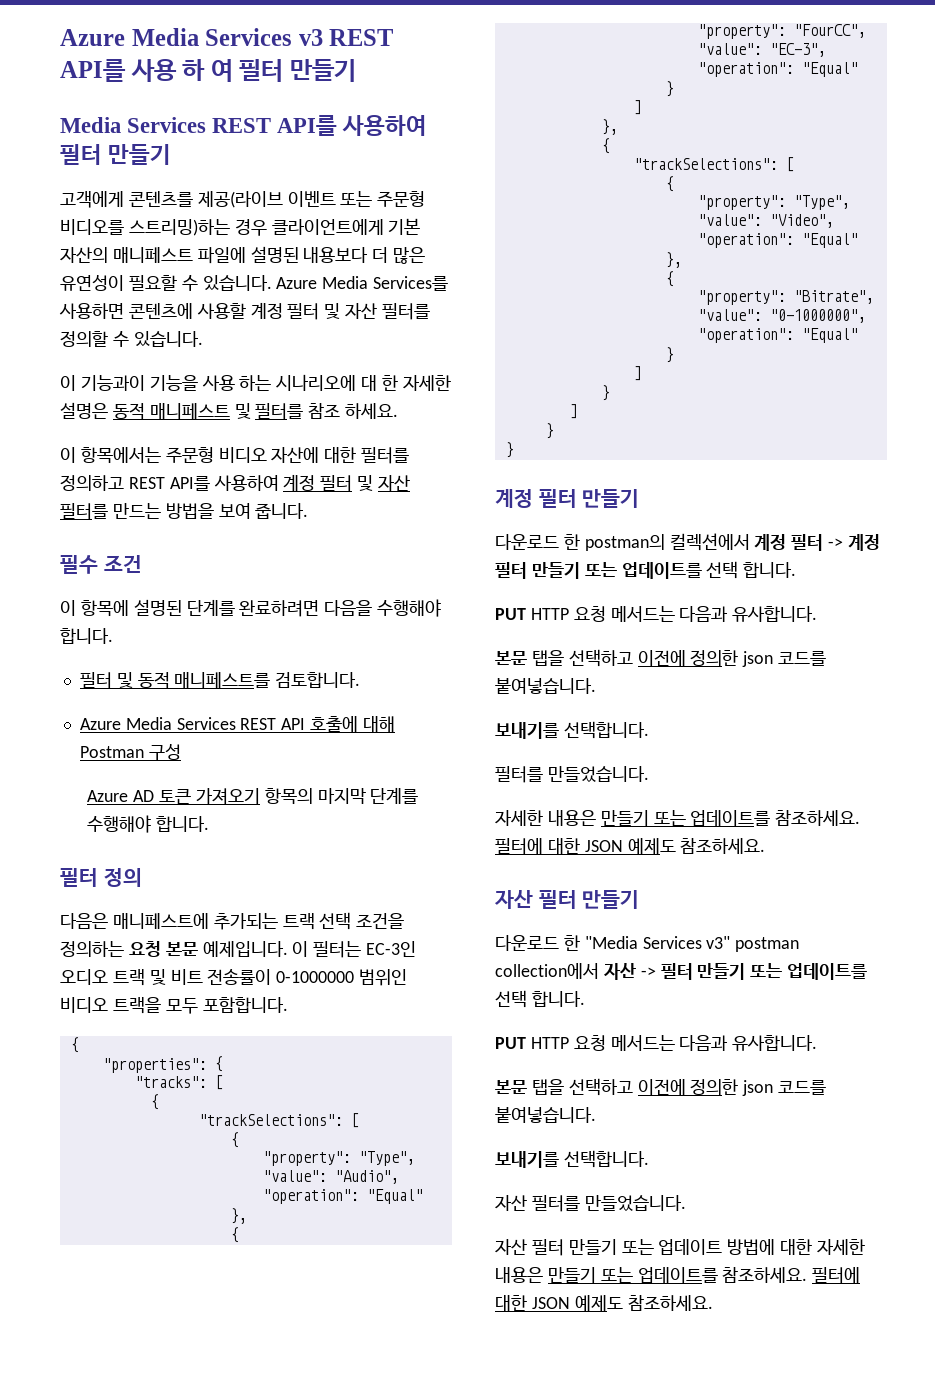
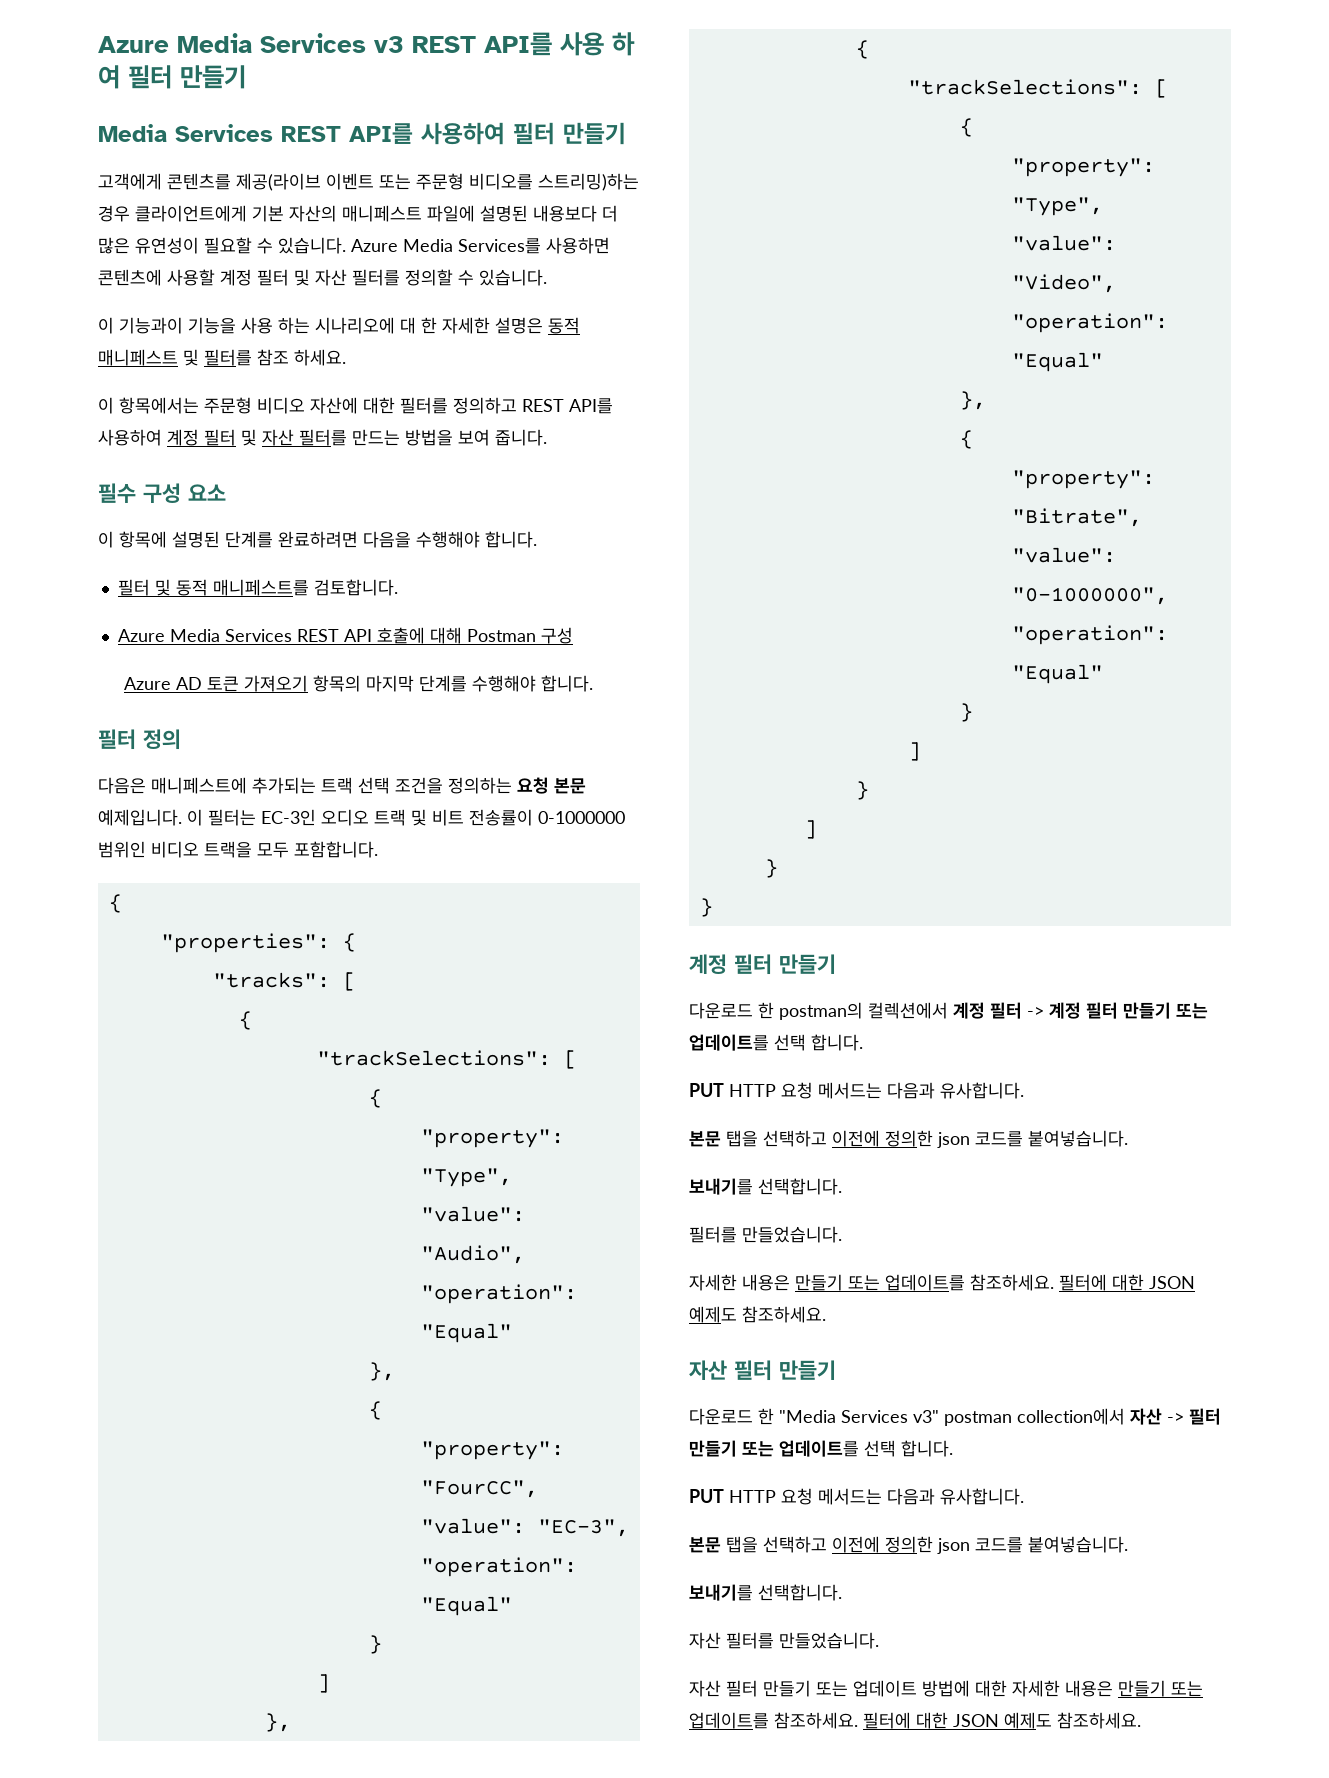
[103,555,142,573] 조건 -> [143,483,226,503] 구성 요소

